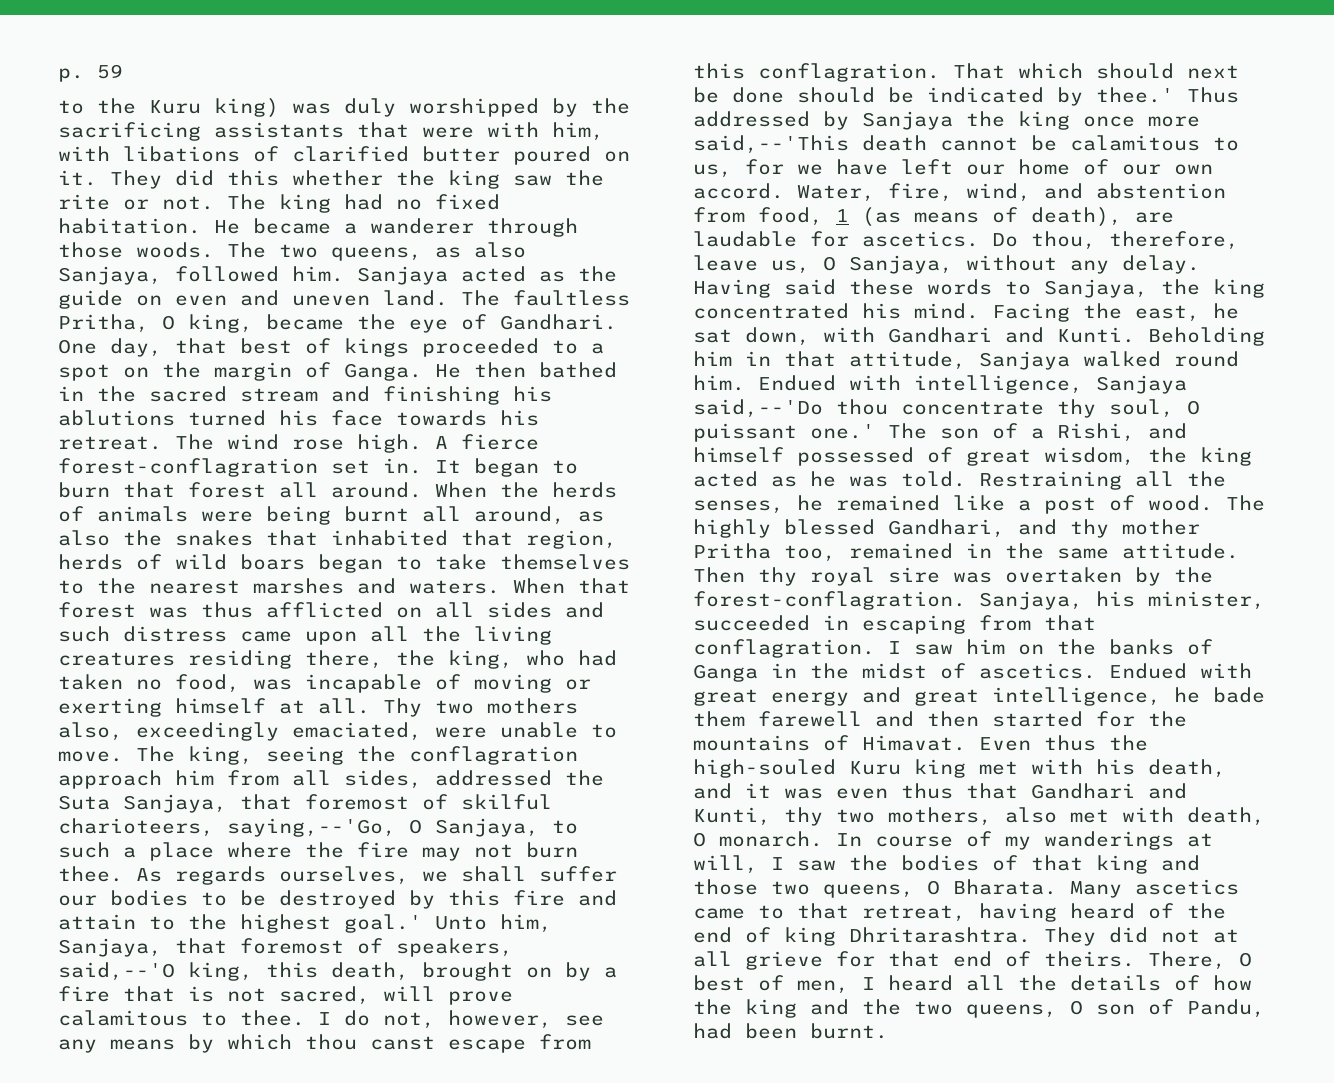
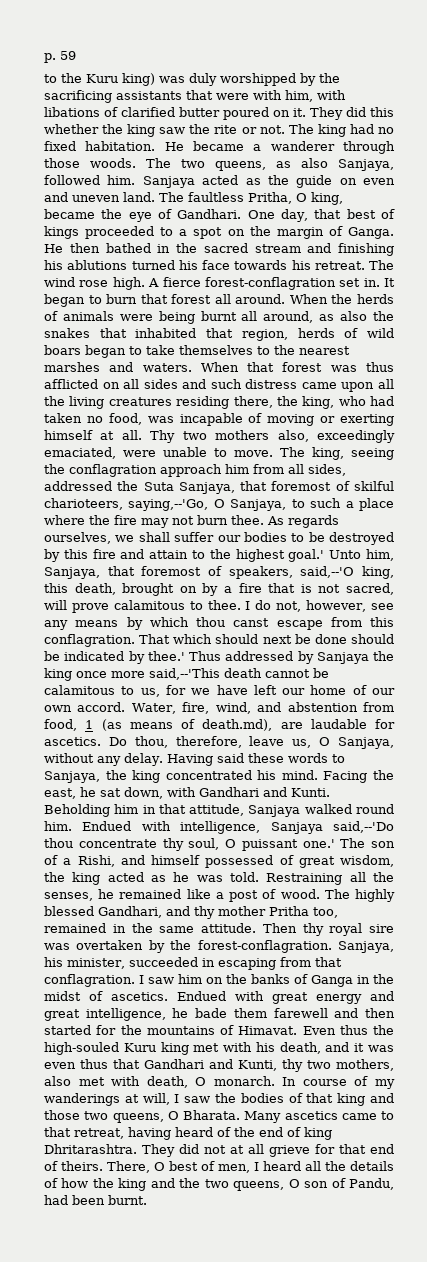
[1031,207,1122,227] death), -> [202,719,273,731] death.md),

